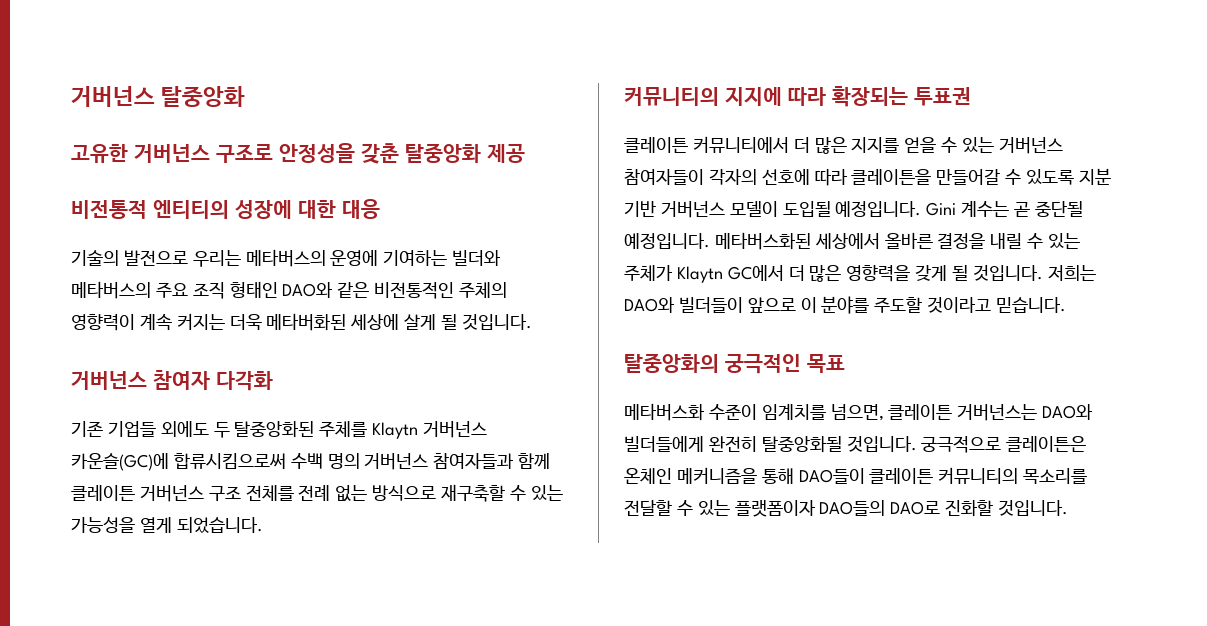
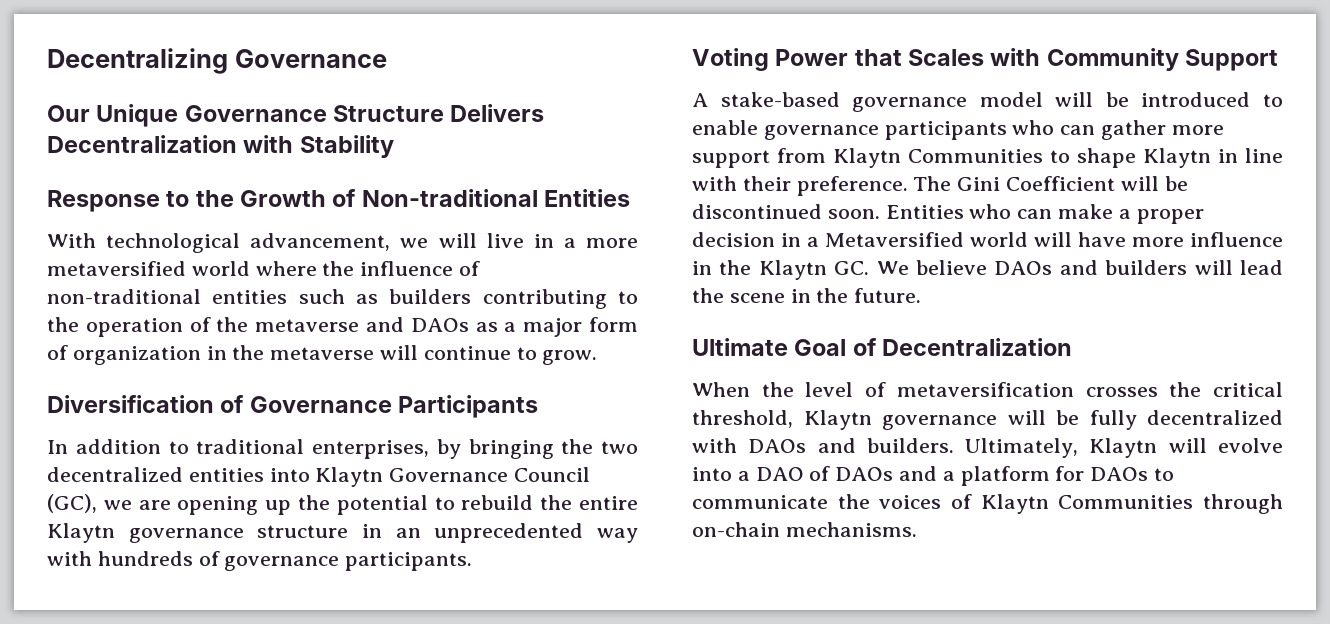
[71,86,246,107] [71,143,525,164] [71,199,380,219] [71,249,502,267] [71,281,508,299] [71,313,532,331] [71,370,273,391] [71,420,488,439] [71,453,551,471] [71,484,563,502] [71,517,263,534] [624,86,971,107] [624,136,1063,154] [624,168,1111,186] [624,200,1083,218] [624,232,1081,250] [624,265,1096,283] [624,296,1067,314] [624,353,845,374] [624,403,1094,421] [624,435,1087,453] [624,467,1088,485] [624,499,1069,517] 거버넌스 탈중앙화 // 고유한 거버넌스 구조로 안정성을 갖춘 탈중앙화 제공 // 비전통적 엔티티의 성장에 대한 대응 // 기술의 발전으로 우리는 메타버스의 운영에 기여하는 빌더와 메타버스의 주요 조직 형태인 DAO와 같은 비전통적인 주체의 영향력이 계속 커지는 더욱 메타버화된 세상에 살게 될 것입니다. // 거버넌스 참여자 다각화 // 기존 기업들 외에도 두 탈중앙화된 주체를 Klaytn 거버넌스 카운슬(GC)에 합류시킴으로써 수백 명의 거버넌스 참여자들과 함께 클레이튼 거버넌스 구조 전체를 전례 없는 방식으로 재구축할 수 있는 가능성을 열게 되었습니다. // 커뮤니티의 지지에 따라 확장되는 투표권 // 클레이튼 커뮤니티에서 더 많은 지지를 얻을 수 있는 거버넌스 참여자들이 각자의 선호에 따라 클레이튼을 만들어갈 수 있도록 지분 기반 거버넌스 모델이 도입될 예정입니다. Gini 계수는 곧 중단될 예정입니다. 메타버스화된 세상에서 올바른 결정을 내릴 수 있는 주체가 Klaytn GC에서 더 많은 영향력을 갖게 될 것입니다. 저희는 DAO와 빌더들이 앞으로 이 분야를 주도할 것이라고 믿습니다. // 탈중앙화의 궁극적인 목표 // 메타버스화 수준이 임계치를 넘으면, 클레이튼 거버넌스는 DAO와 빌더들에게 완전히 탈중앙화될 것입니다. 궁극적으로 클레이튼은 온체인 메커니즘을 통해 DAO들이 클레이튼 커뮤니티의 목소리를 전달할 수 있는 플랫폼이자 DAO들의 DAO로 진화할 것입니다. -> [47,48,387,74] [47,104,545,127] [47,135,394,158] [47,189,631,212] [47,233,638,253] [47,261,481,276] [47,289,638,309] [47,317,638,337] [47,345,598,365] [47,395,539,418] [47,439,638,459] [47,467,591,487] [47,494,638,515] [47,523,638,543] [47,551,473,571] [692,48,1279,71] [692,92,1283,112] [692,120,1224,140] [692,148,1283,168] [692,176,1188,196] [692,204,1204,224] [692,232,1283,247] [692,260,1283,280] [692,288,922,303] [692,338,1073,356] [692,382,1283,397] [692,410,1283,430] [692,438,1283,458] [692,466,1175,486] [692,494,1283,514] [692,522,917,537] Decentralizing Governance // Our Unique Governance Structure Delivers Decentralization with Stability // Response to the Growth of Non-traditional Entities // With technological advancement, we will live in a more metaversified world where the influence of non-traditional entities such as builders contributing to the operation of the metaverse and DAOs as a major form of organization in the metaverse will continue to grow. // Diversification of Governance Participants // In addition to traditional enterprises, by bringing the two decentralized entities into Klaytn Governance Council (GC), we are opening up the potential to rebuild the entire Klaytn governance structure in an unprecedented way with hundreds of governance participants. // Voting Power that Scales with Community Support // A stake-based governance model will be introduced to enable governance participants who can gather more support from Klaytn Communities to shape Klaytn in line with their preference. The Gini Coefficient will be discontinued soon. Entities who can make a proper decision in a Metaversified world will have more influence in the Klaytn GC. We believe DAOs and builders will lead the scene in the future. // Ultimate Goal of Decentralization // When the level of metaversification crosses the critical threshold, Klaytn governance will be fully decentralized with DAOs and builders. Ultimately, Klaytn will evolve into a DAO of DAOs and a platform for DAOs to communicate the voices of Klaytn Communities through on-chain mechanisms.

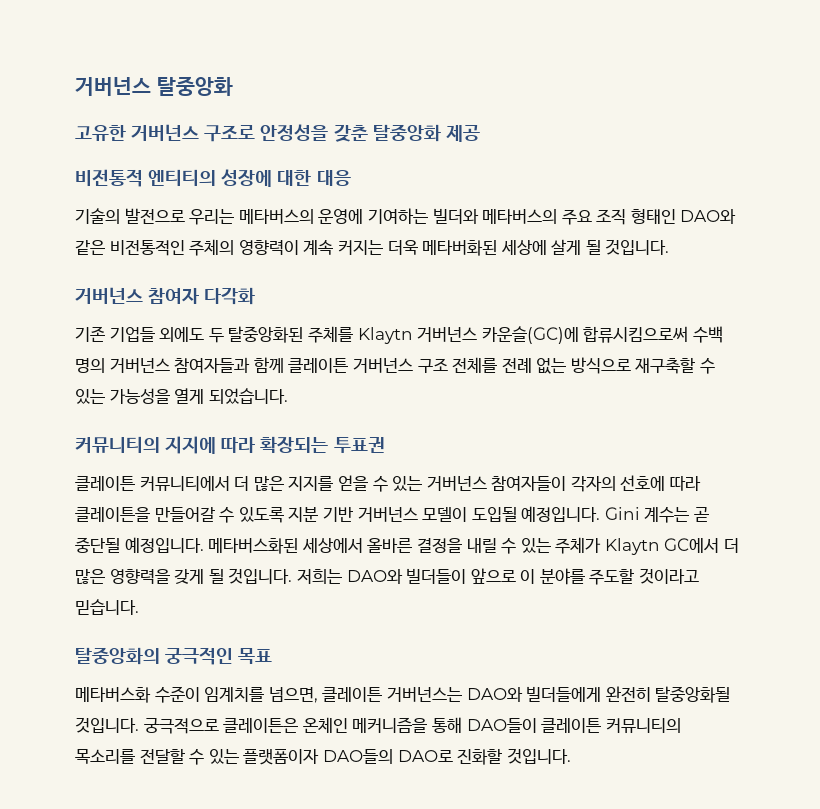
[47,48,387,74] [47,104,545,127] [47,135,394,158] [47,189,631,212] [47,233,638,253] [47,261,481,276] [47,289,638,309] [47,317,638,337] [47,345,598,365] [47,395,539,418] [47,439,638,459] [47,467,591,487] [47,494,638,515] [47,523,638,543] [47,551,473,571] [692,48,1279,71] [692,92,1283,112] [692,120,1224,140] [692,148,1283,168] [692,176,1188,196] [692,204,1204,224] [692,232,1283,247] [692,260,1283,280] [692,288,922,303] [692,338,1073,356] [692,382,1283,397] [692,410,1283,430] [692,438,1283,458] [692,466,1175,486] [692,494,1283,514] [692,522,917,537] Decentralizing Governance // Our Unique Governance Structure Delivers Decentralization with Stability // Response to the Growth of Non-traditional Entities // With technological advancement, we will live in a more metaversified world where the influence of non-traditional entities such as builders contributing to the operation of the metaverse and DAOs as a major form of organization in the metaverse will continue to grow. // Diversification of Governance Participants // In addition to traditional enterprises, by bringing the two decentralized entities into Klaytn Governance Council (GC), we are opening up the potential to rebuild the entire Klaytn governance structure in an unprecedented way with hundreds of governance participants. // Voting Power that Scales with Community Support // A stake-based governance model will be introduced to enable governance participants who can gather more support from Klaytn Communities to shape Klaytn in line with their preference. The Gini Coefficient will be discontinued soon. Entities who can make a proper decision in a Metaversified world will have more influence in the Klaytn GC. We believe DAOs and builders will lead the scene in the future. // Ultimate Goal of Decentralization // When the level of metaversification crosses the critical threshold, Klaytn governance will be fully decentralized with DAOs and builders. Ultimately, Klaytn will evolve into a DAO of DAOs and a platform for DAOs to communicate the voices of Klaytn Communities through on-chain mechanisms. -> [75,76,233,96] [75,124,480,142] [75,169,351,187] [75,208,737,225] [75,239,670,256] [75,287,256,305] [75,326,723,344] [75,357,716,374] [75,388,288,404] [75,436,385,454] [75,475,702,492] [75,506,710,523] [75,537,740,555] [75,568,700,585] [75,599,139,615] [75,647,273,665] [75,686,731,703] [75,717,681,734] [75,748,571,765] 거버넌스 탈중앙화 // 고유한 거버넌스 구조로 안정성을 갖춘 탈중앙화 제공 // 비전통적 엔티티의 성장에 대한 대응 // 기술의 발전으로 우리는 메타버스의 운영에 기여하는 빌더와 메타버스의 주요 조직 형태인 DAO와 같은 비전통적인 주체의 영향력이 계속 커지는 더욱 메타버화된 세상에 살게 될 것입니다. // 거버넌스 참여자 다각화 // 기존 기업들 외에도 두 탈중앙화된 주체를 Klaytn 거버넌스 카운슬(GC)에 합류시킴으로써 수백 명의 거버넌스 참여자들과 함께 클레이튼 거버넌스 구조 전체를 전례 없는 방식으로 재구축할 수 있는 가능성을 열게 되었습니다. // 커뮤니티의 지지에 따라 확장되는 투표권 // 클레이튼 커뮤니티에서 더 많은 지지를 얻을 수 있는 거버넌스 참여자들이 각자의 선호에 따라 클레이튼을 만들어갈 수 있도록 지분 기반 거버넌스 모델이 도입될 예정입니다. Gini 계수는 곧 중단될 예정입니다. 메타버스화된 세상에서 올바른 결정을 내릴 수 있는 주체가 Klaytn GC에서 더 많은 영향력을 갖게 될 것입니다. 저희는 DAO와 빌더들이 앞으로 이 분야를 주도할 것이라고 믿습니다. // 탈중앙화의 궁극적인 목표 // 메타버스화 수준이 임계치를 넘으면, 클레이튼 거버넌스는 DAO와 빌더들에게 완전히 탈중앙화될 것입니다. 궁극적으로 클레이튼은 온체인 메커니즘을 통해 DAO들이 클레이튼 커뮤니티의 목소리를 전달할 수 있는 플랫폼이자 DAO들의 DAO로 진화할 것입니다.

